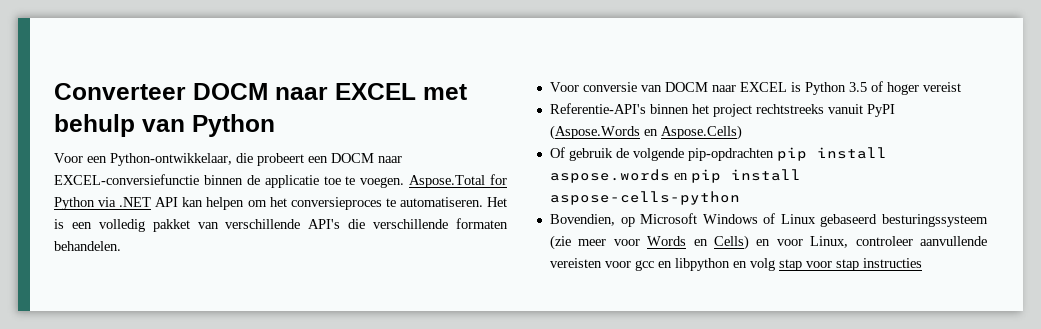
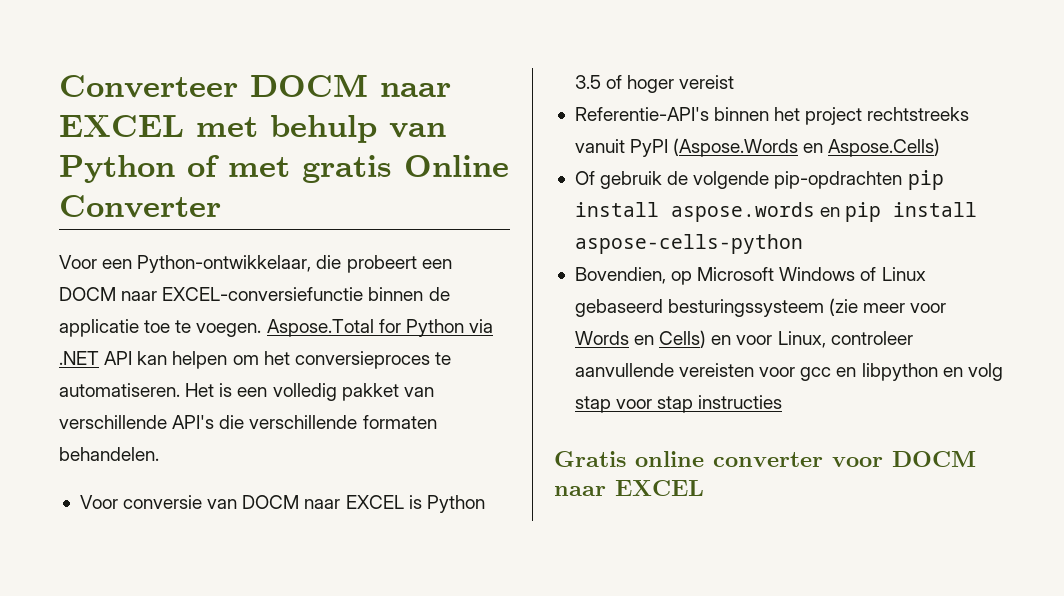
(275, 125) none -> [187,155,509,183] [59,195,221,218] of met gratis Online Converter
(922, 263) none -> [554,451,976,467] [554,480,704,496] // Gratis online converter voor DOCM naar EXCEL

